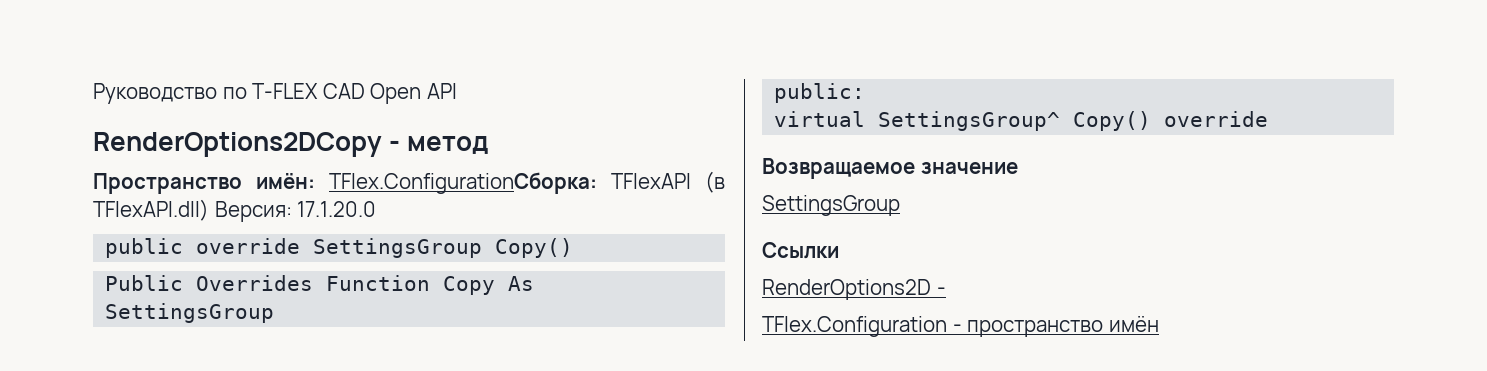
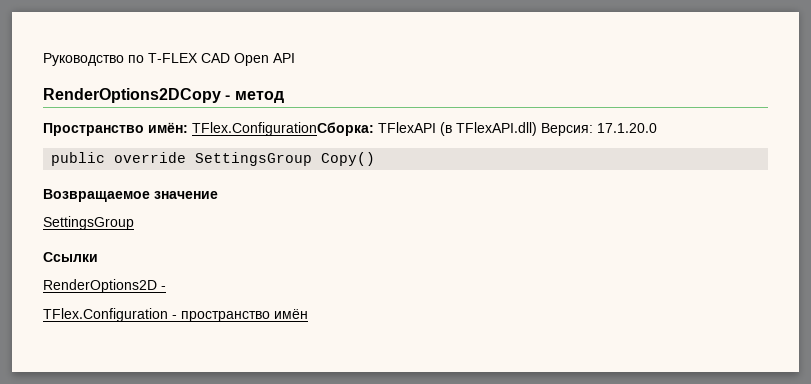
[105,275,535,295] [105,303,275,323] [774,83,866,103] [774,111,1269,131] // Public Overrides Function Copy As SettingsGroup // public: // virtual SettingsGroup^ Copy() override -> (376, 159) none

